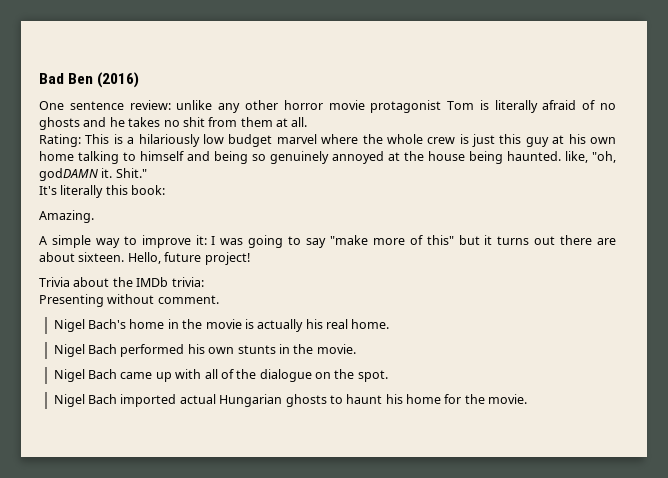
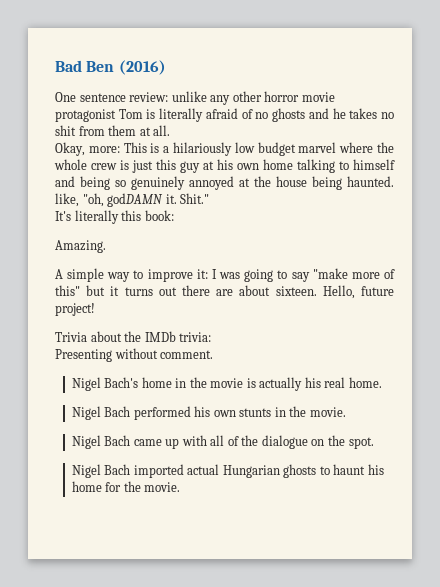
[39,134,81,147] Rating: -> [55,142,120,156] Okay, more:

